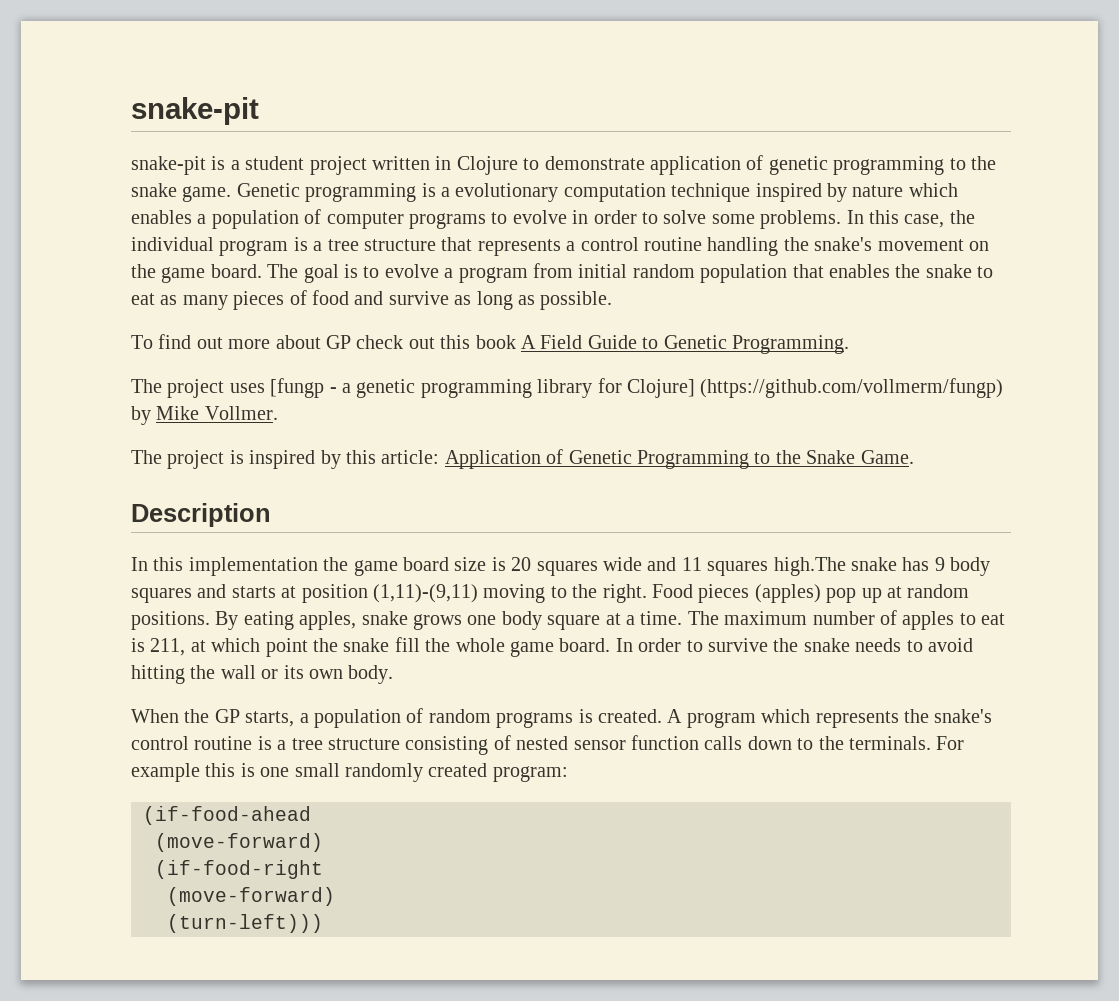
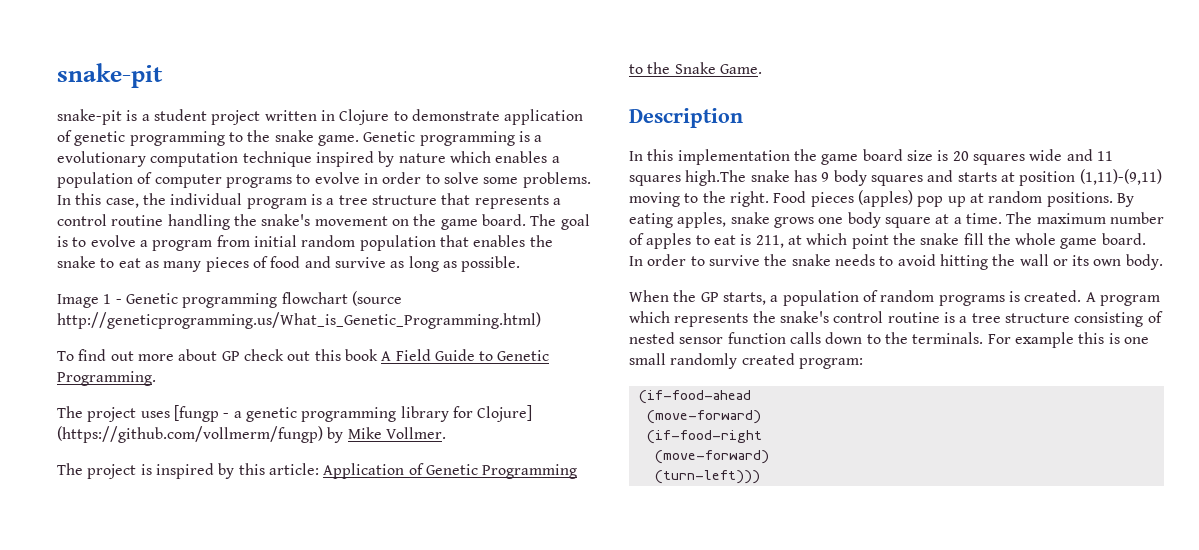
(613, 300) none -> [57,291,402,308] [57,312,541,329] // Image 1 - Genetic programming flowchart (source http://geneticprogramming.us/What_is_Genetic_Programming.html)

